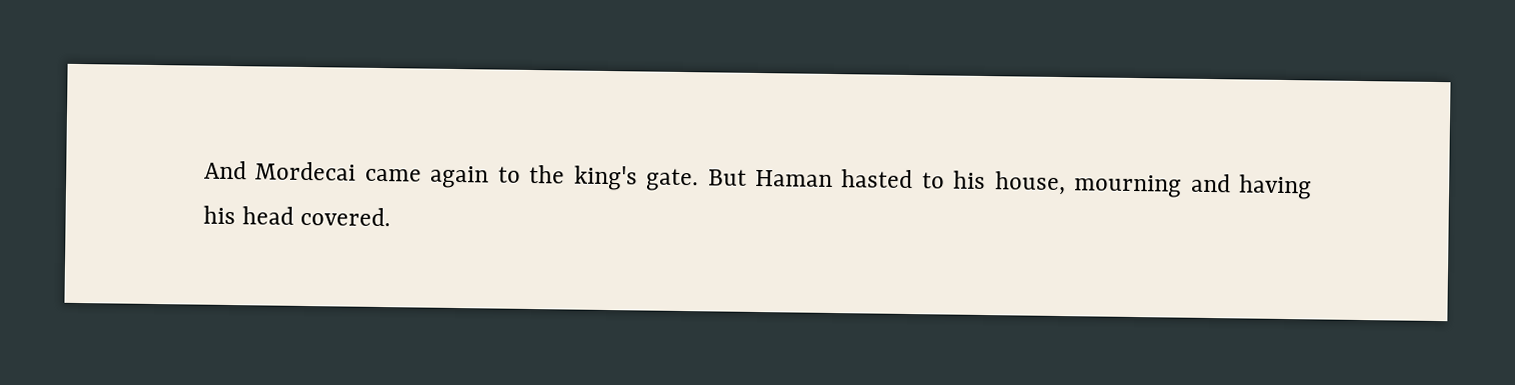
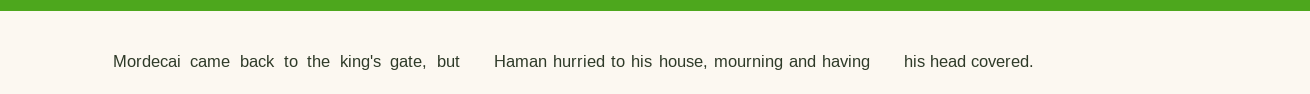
[204,160,247,180] And -> (112, 61) none
[430,165,490,189] again -> [240,55,276,67] back
[646,168,914,192] gate. But Haman hasted -> [390,55,606,70] gate, but Haman hurried

